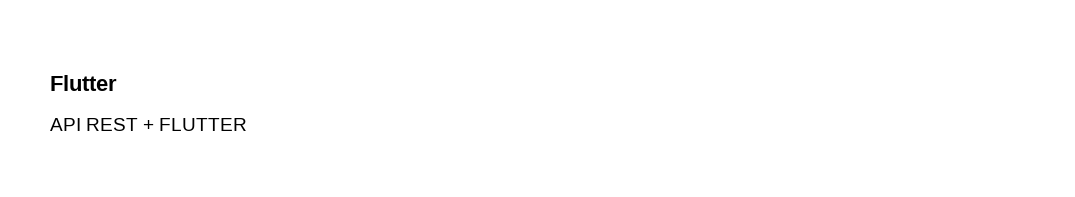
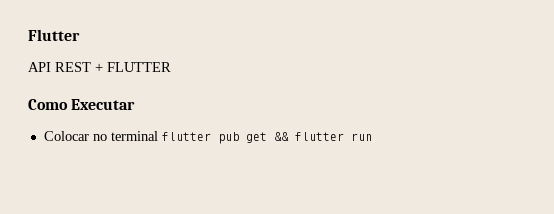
(248, 124) none -> [28,99,136,110] [43,131,372,144] // Como Executar // Colocar no terminal flutter pub get && flutter run

